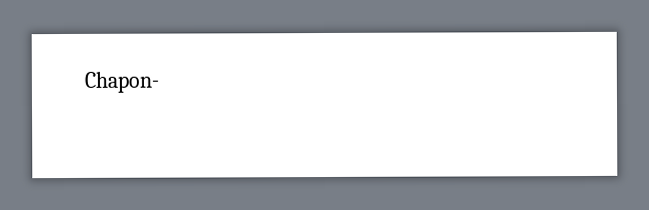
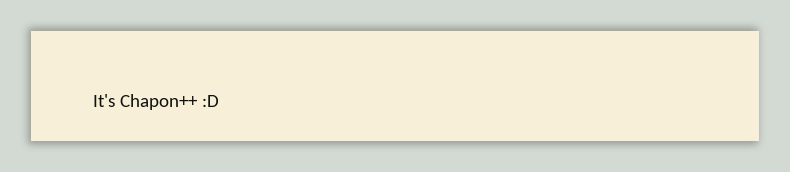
[84,71,159,93] Chapon- -> [93,94,219,110] It's Chapon++ :D

